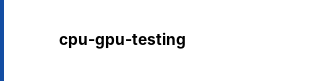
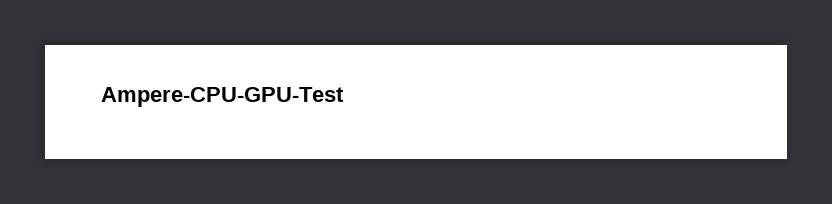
[59,32,186,49] cpu-gpu-testing -> [101,87,344,107] Ampere-CPU-GPU-Test

